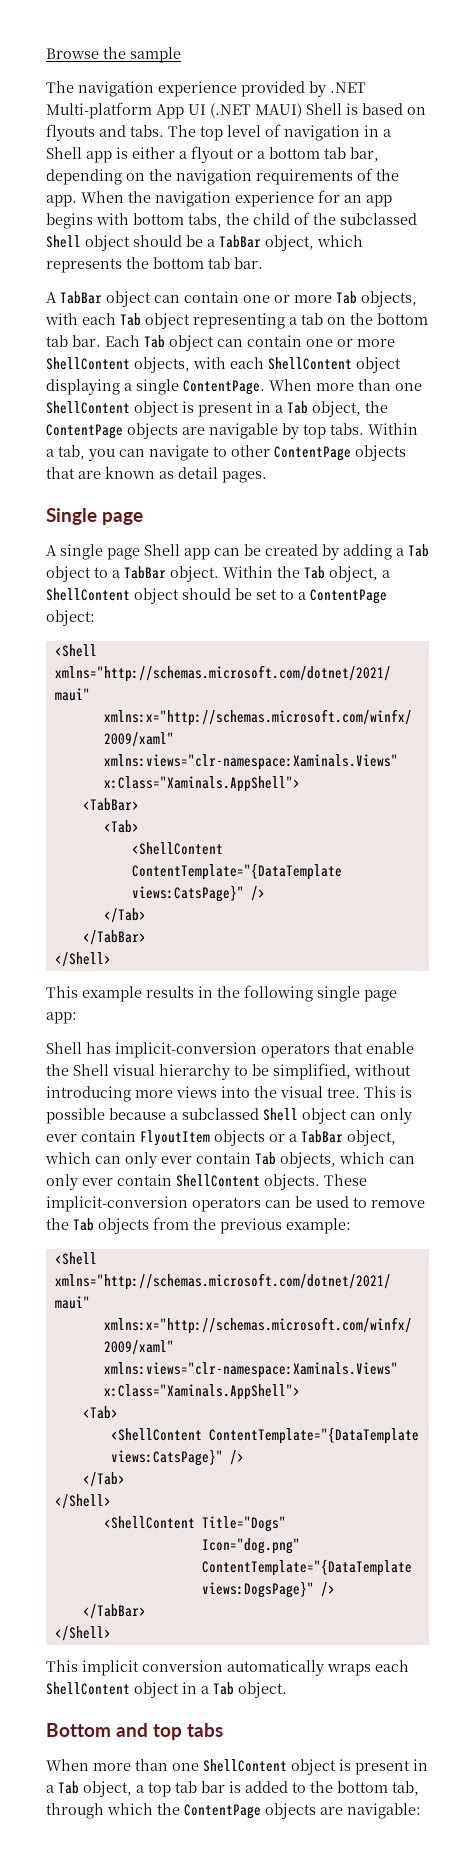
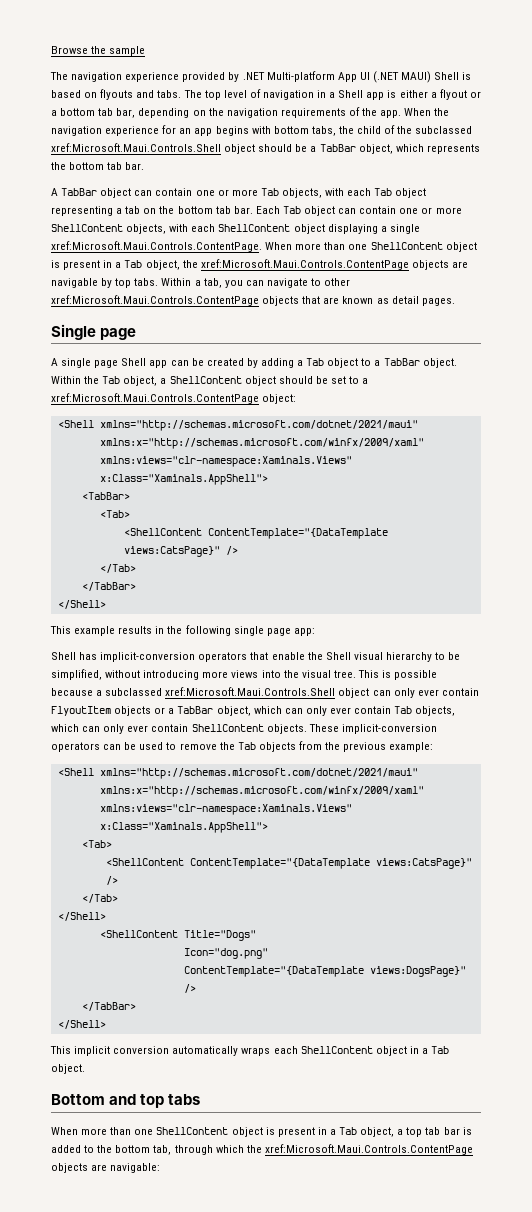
[46,235,81,248] Shell -> [51,143,221,152] xref:Microsoft.Maui.Controls.Shell
[183,380,265,395] ContentPage. -> [51,241,262,252] xref:Microsoft.Maui.Controls.ContentPage.
[46,424,123,439] ContentPage -> [200,259,409,270] xref:Microsoft.Maui.Controls.ContentPage
[274,446,351,461] ContentPage -> [51,295,259,306] xref:Microsoft.Maui.Controls.ContentPage
[310,589,387,604] ContentPage -> [51,393,259,404] xref:Microsoft.Maui.Controls.ContentPage
[263,1108,298,1121] Shell -> [165,687,336,696] xref:Microsoft.Maui.Controls.Shell
[184,1804,261,1819] ContentPage -> [264,1144,473,1155] xref:Microsoft.Maui.Controls.ContentPage

